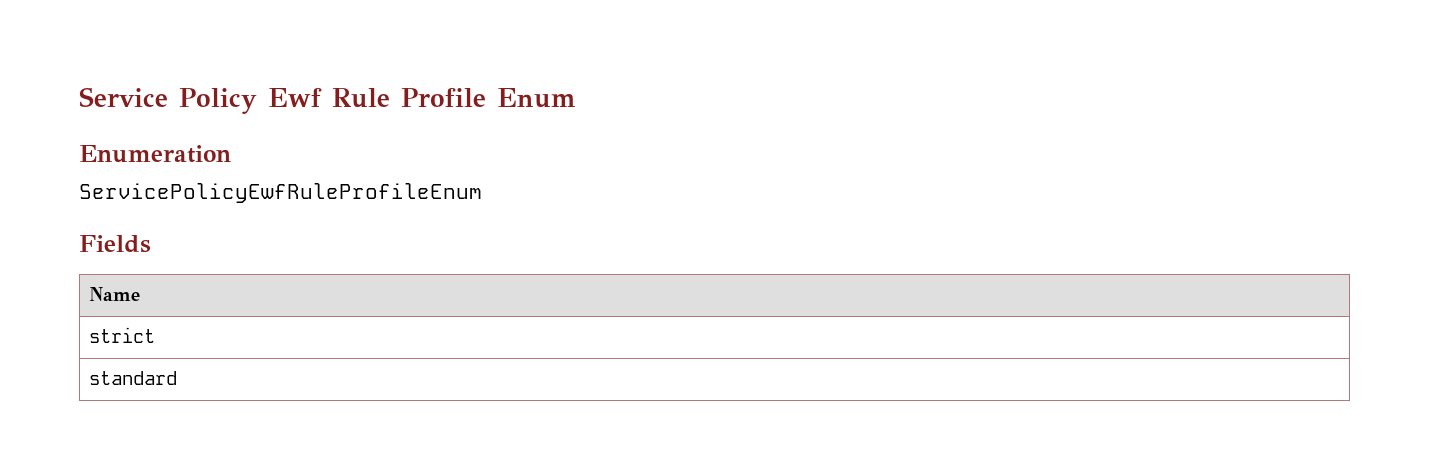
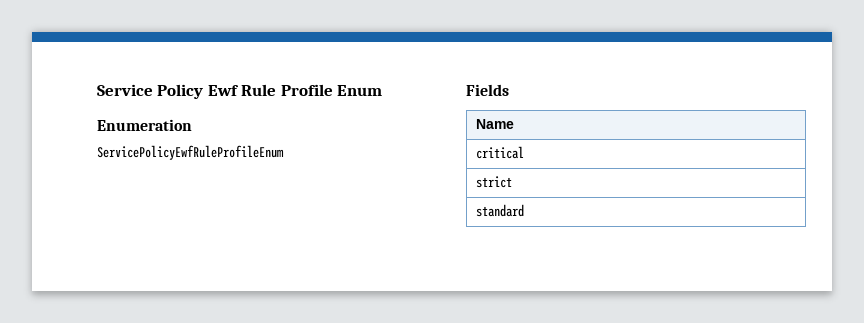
(141, 294) none -> [475,146,524,159] // critical

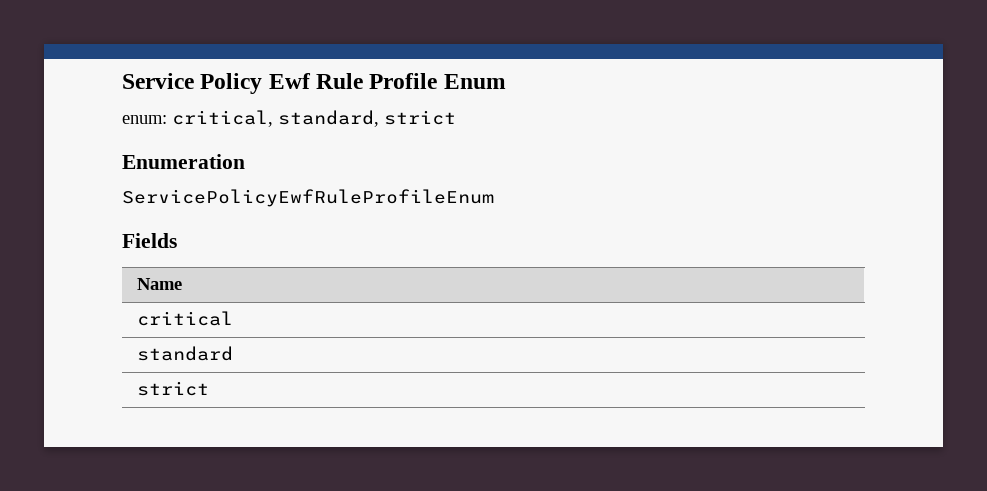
(383, 90) none -> [122,110,456,127] // enum: critical, standard, strict
[475,176,512,188] [475,204,524,217] // strict // standard -> [136,346,233,361] [136,381,209,396] // standard // strict

